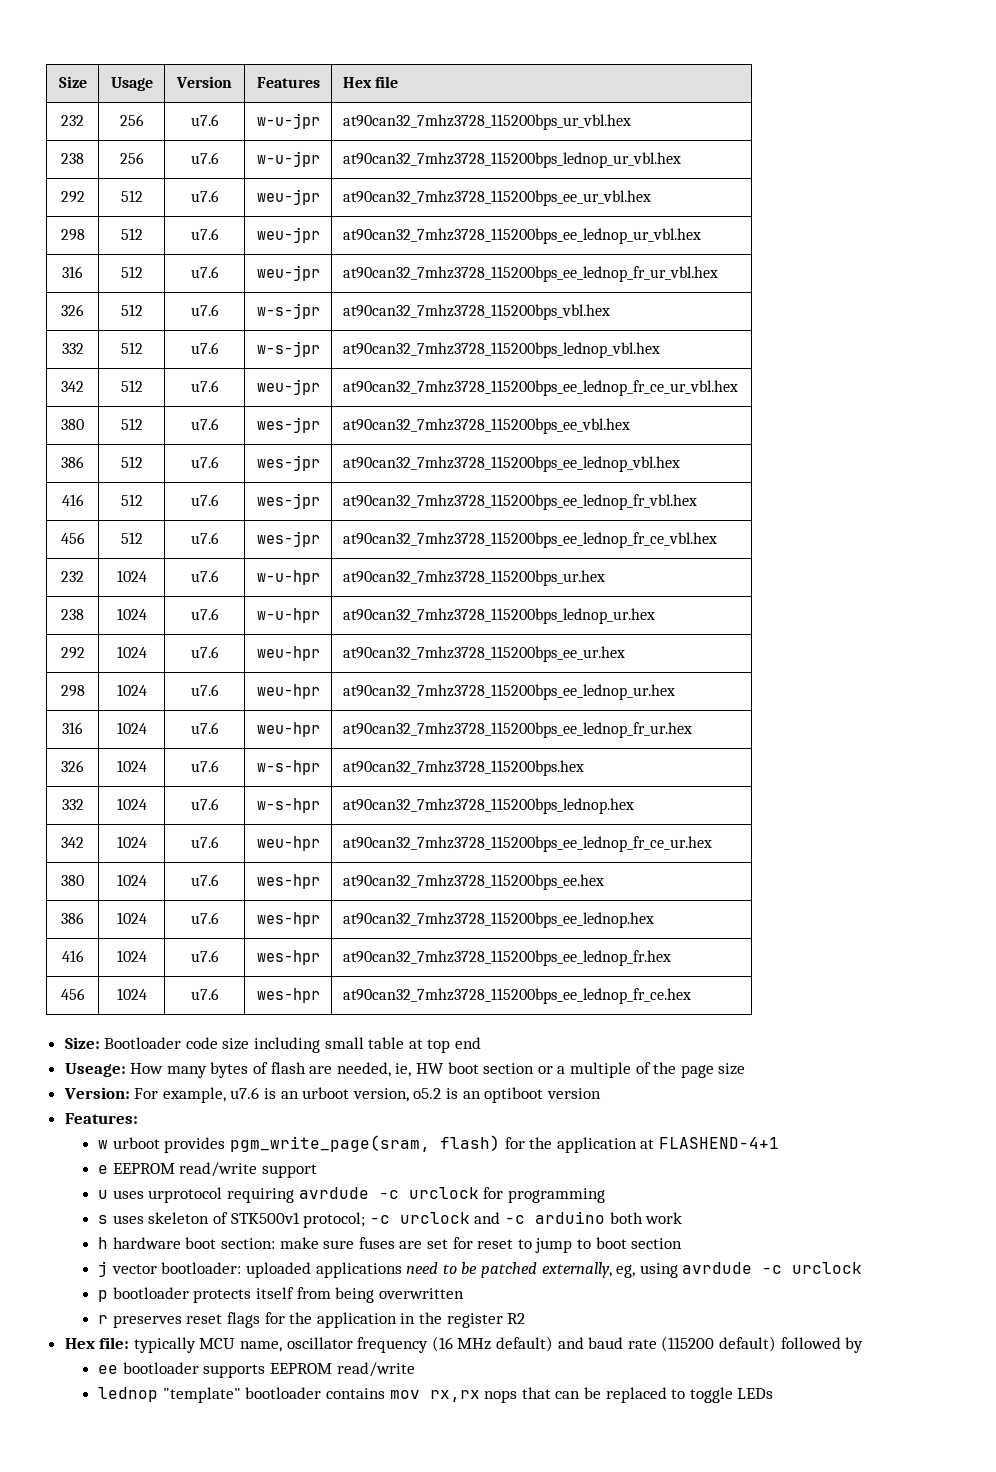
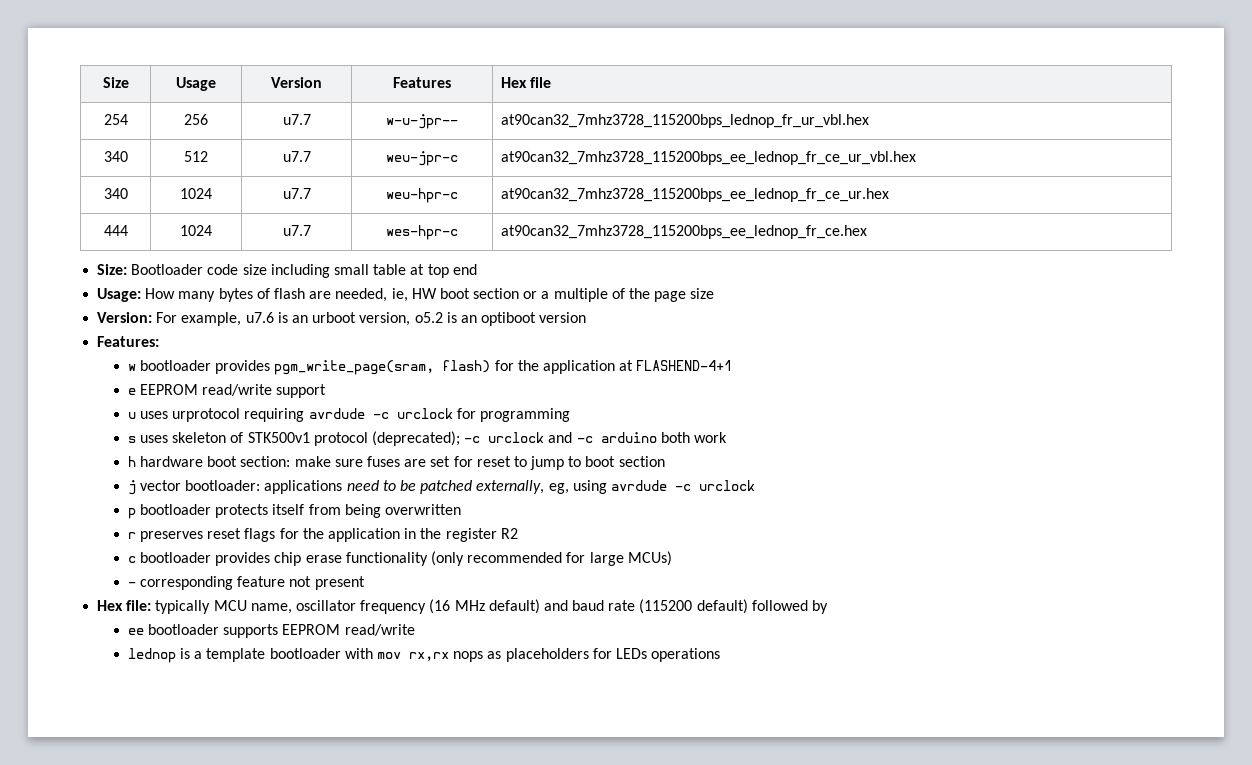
[61,115,84,126] [119,114,144,126] [190,114,219,126] [256,113,320,129] [342,114,631,130] [61,153,84,164] [119,152,144,164] [190,152,219,164] [256,151,320,167] [342,152,681,168] [60,191,85,203] [120,190,143,202] [190,190,219,202] [256,189,320,205] [342,190,651,206] [60,229,85,241] [120,228,143,240] [190,228,219,240] [256,227,320,243] [342,228,701,244] [62,266,83,278] [120,266,143,278] [190,266,219,278] [256,265,320,281] [342,266,718,282] [61,304,84,316] [120,304,143,316] [190,304,219,316] [256,303,320,319] [342,304,610,320] [61,343,84,354] [120,342,143,354] [190,342,219,354] [256,341,320,357] [342,342,660,358] [61,381,84,392] [120,380,143,392] [190,380,219,392] [256,379,320,395] [342,380,738,396] [61,419,84,430] [120,418,143,430] [190,418,219,430] [256,417,320,433] [342,418,630,434] [61,456,84,468] [120,456,143,468] [190,456,219,468] [256,455,320,471] [342,456,680,472] [61,494,84,506] [120,494,143,506] [190,494,219,506] [256,493,320,509] [342,494,697,510] [60,532,85,544] [120,532,143,544] [190,532,219,544] [256,531,320,547] [342,532,717,548] [61,571,84,582] [116,570,147,582] [190,570,219,582] [256,570,320,585] [342,570,605,586] [61,609,84,620] [116,608,147,620] [190,608,219,620] [256,608,320,623] [342,608,655,624] [60,647,85,659] [116,646,147,658] [190,646,219,658] [256,646,320,661] [342,646,625,662] [60,685,85,697] [116,684,147,696] [190,684,219,696] [256,684,320,699] [342,684,675,700] [62,722,83,734] [116,722,147,734] [190,722,219,734] [256,722,320,737] [342,722,692,738] [61,760,84,772] [116,760,147,772] [190,760,219,772] [256,760,320,775] [342,760,584,776] [61,799,84,810] [116,798,147,810] [190,798,219,810] [256,798,320,813] [342,798,634,814] [61,837,84,848] [116,836,147,848] [190,836,219,848] [256,836,320,851] [342,836,712,852] [61,875,84,886] [116,874,147,886] [190,874,219,886] [256,874,320,889] [342,874,604,890] [61,912,84,924] [116,912,147,924] [190,912,219,924] [256,912,320,927] [342,912,654,928] [61,950,84,962] [116,950,147,962] [190,950,219,962] [256,950,320,965] [342,950,671,966] [60,988,85,1000] [116,988,147,1000] [190,988,219,1000] [256,988,320,1003] 232 | 256 | u7.6 | w-u-jpr | at90can32_7mhz3728_115200bps_ur_vbl.hex // 238 | 256 | u7.6 | w-u-jpr | at90can32_7mhz3728_115200bps_lednop_ur_vbl.hex // 292 | 512 | u7.6 | weu-jpr | at90can32_7mhz3728_115200bps_ee_ur_vbl.hex // 298 | 512 | u7.6 | weu-jpr | at90can32_7mhz3728_115200bps_ee_lednop_ur_vbl.hex // 316 | 512 | u7.6 | weu-jpr | at90can32_7mhz3728_115200bps_ee_lednop_fr_ur_vbl.hex // 326 | 512 | u7.6 | w-s-jpr | at90can32_7mhz3728_115200bps_vbl.hex // 332 | 512 | u7.6 | w-s-jpr | at90can32_7mhz3728_115200bps_lednop_vbl.hex // 342 | 512 | u7.6 | weu-jpr | at90can32_7mhz3728_115200bps_ee_lednop_fr_ce_ur_vbl.hex // 380 | 512 | u7.6 | wes-jpr | at90can32_7mhz3728_115200bps_ee_vbl.hex // 386 | 512 | u7.6 | wes-jpr | at90can32_7mhz3728_115200bps_ee_lednop_vbl.hex // 416 | 512 | u7.6 | wes-jpr | at90can32_7mhz3728_115200bps_ee_lednop_fr_vbl.hex // 456 | 512 | u7.6 | wes-jpr | at90can32_7mhz3728_115200bps_ee_lednop_fr_ce_vbl.hex // 232 | 1024 | u7.6 | w-u-hpr | at90can32_7mhz3728_115200bps_ur.hex // 238 | 1024 | u7.6 | w-u-hpr | at90can32_7mhz3728_115200bps_lednop_ur.hex // 292 | 1024 | u7.6 | weu-hpr | at90can32_7mhz3728_115200bps_ee_ur.hex // 298 | 1024 | u7.6 | weu-hpr | at90can32_7mhz3728_115200bps_ee_lednop_ur.hex // 316 | 1024 | u7.6 | weu-hpr | at90can32_7mhz3728_115200bps_ee_lednop_fr_ur.hex // 326 | 1024 | u7.6 | w-s-hpr | at90can32_7mhz3728_115200bps.hex // 332 | 1024 | u7.6 | w-s-hpr | at90can32_7mhz3728_115200bps_lednop.hex // 342 | 1024 | u7.6 | weu-hpr | at90can32_7mhz3728_115200bps_ee_lednop_fr_ce_ur.hex // 380 | 1024 | u7.6 | wes-hpr | at90can32_7mhz3728_115200bps_ee.hex // 386 | 1024 | u7.6 | wes-hpr | at90can32_7mhz3728_115200bps_ee_lednop.hex // 416 | 1024 | u7.6 | wes-hpr | at90can32_7mhz3728_115200bps_ee_lednop_fr.hex // 456 | 1024 | u7.6 | wes-hpr -> [103,114,128,125] [184,114,208,125] [282,114,311,125] [386,114,458,129] [500,114,869,128] [103,151,128,162] [184,151,208,162] [282,151,311,162] [386,151,458,166] [500,151,916,165] [103,188,128,199] [180,188,212,199] [282,188,311,199] [386,188,458,203] [500,188,889,202] [103,225,128,236] [180,225,212,236] [282,225,311,236] [386,225,458,240] 254 | 256 | u7.7 | w-u-jpr-- | at90can32_7mhz3728_115200bps_lednop_fr_ur_vbl.hex // 340 | 512 | u7.7 | weu-jpr-c | at90can32_7mhz3728_115200bps_ee_lednop_fr_ce_ur_vbl.hex // 340 | 1024 | u7.7 | weu-hpr-c | at90can32_7mhz3728_115200bps_ee_lednop_fr_ce_ur.hex // 444 | 1024 | u7.7 | wes-hpr-c
[64,1063,126,1077] Useage: -> [97,288,142,302] Usage:
[112,1137,160,1149] urboot -> [140,360,212,371] bootloader
[303,1212,366,1228] protocol; -> [313,431,460,446] protocol (deprecated);
[246,1262,312,1278] uploaded -> (261, 485) none
(526, 1318) none -> [127,551,672,566] [127,576,365,590] // c bootloader provides chip erase functionality (only recommended for large MCUs) // - corresponding feature not present
[162,1387,774,1403] "template" bootloader contains mov rx,rx nops that can be replaced to toggle LEDs -> [180,648,721,662] is a template bootloader with mov rx,rx nops as placeholders for LEDs operations

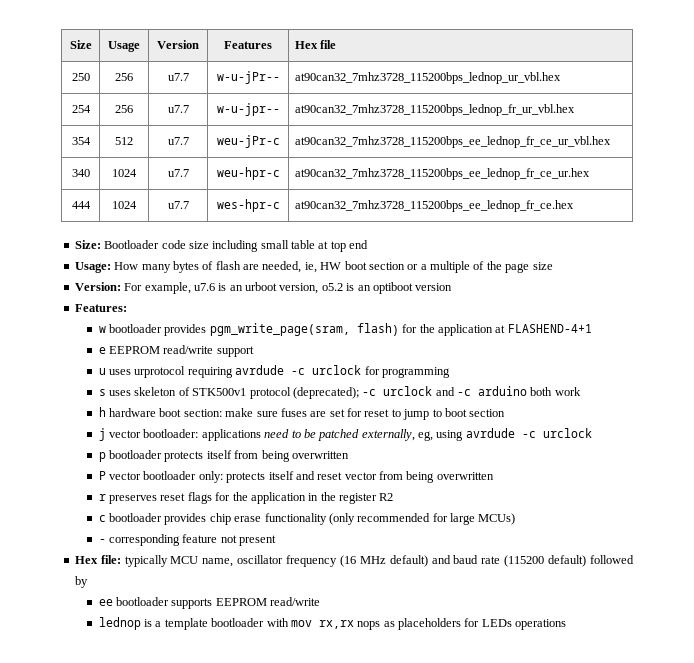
(552, 82) none -> [71,73,90,81] [115,73,133,81] [167,73,189,81] [216,71,280,84] [294,72,561,84] // 250 | 256 | u7.7 | w-u-jPr-- | at90can32_7mhz3728_115200bps_lednop_ur_vbl.hex
[103,151,128,162] 340 -> [71,137,91,145] 354
[386,151,458,166] weu-jpr-c -> [216,135,280,148] weu-jPr-c
(461, 509) none -> [98,471,494,483] // P vector bootloader only: protects itself and reset vector from being overwritten

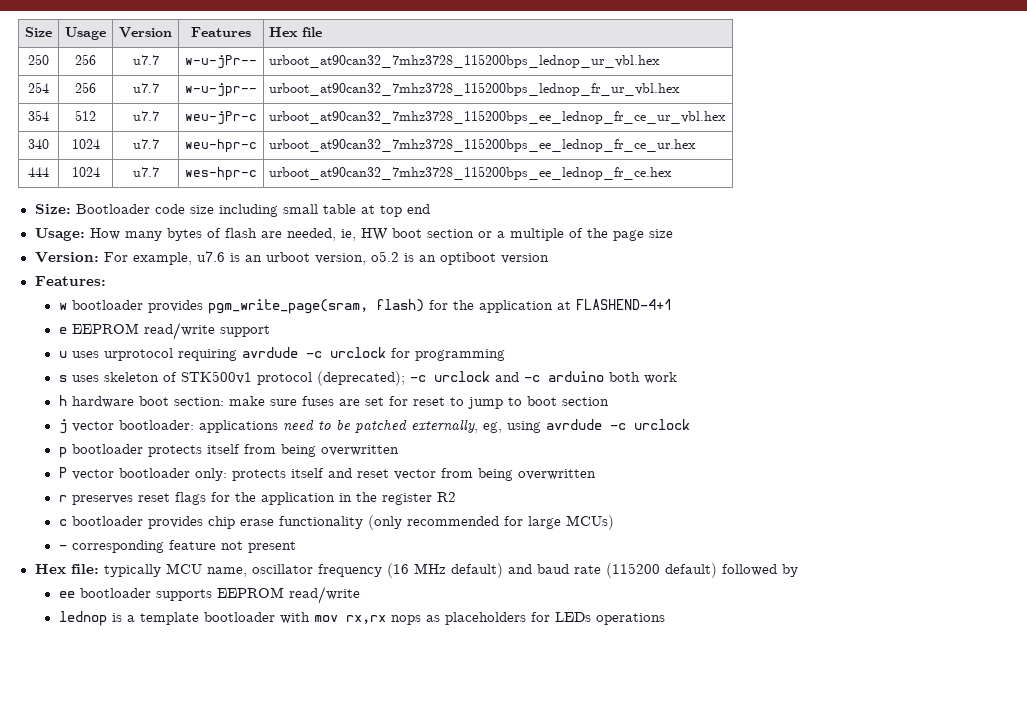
[294,72,561,84] at90can32_7mhz3728_115200bps_lednop_ur_vbl.hex -> [269,54,661,68] urboot_at90can32_7mhz3728_115200bps_lednop_ur_vbl.hex
[294,104,575,116] at90can32_7mhz3728_115200bps_lednop_fr_ur_vbl.hex -> [269,82,681,96] urboot_at90can32_7mhz3728_115200bps_lednop_fr_ur_vbl.hex
[294,136,611,148] at90can32_7mhz3728_115200bps_ee_lednop_fr_ce_ur_vbl.hex -> [269,110,727,124] urboot_at90can32_7mhz3728_115200bps_ee_lednop_fr_ce_ur_vbl.hex
[294,168,590,180] at90can32_7mhz3728_115200bps_ee_lednop_fr_ce_ur.hex -> [269,138,697,152] urboot_at90can32_7mhz3728_115200bps_ee_lednop_fr_ce_ur.hex
[294,200,574,212] at90can32_7mhz3728_115200bps_ee_lednop_fr_ce.hex -> [269,166,673,180] urboot_at90can32_7mhz3728_115200bps_ee_lednop_fr_ce.hex

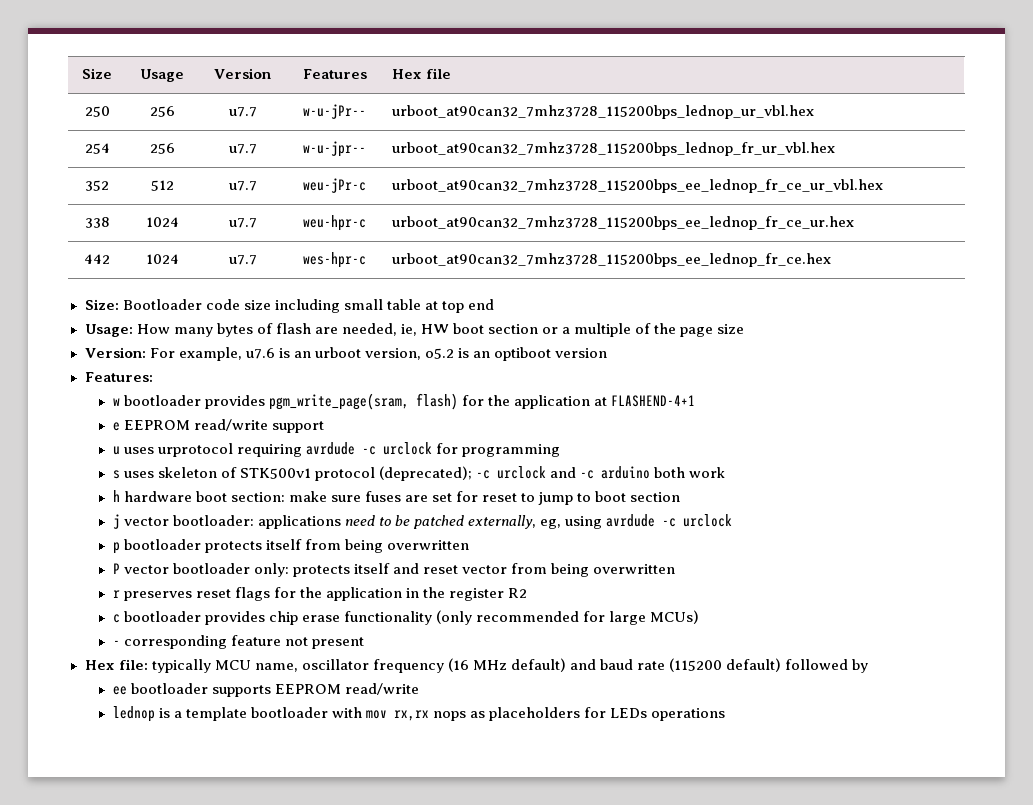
[28,110,49,121] 354 -> [85,180,109,191] 352
[28,139,49,149] 340 -> [84,217,110,228] 338
[28,167,49,177] 444 -> [84,254,110,264] 442

